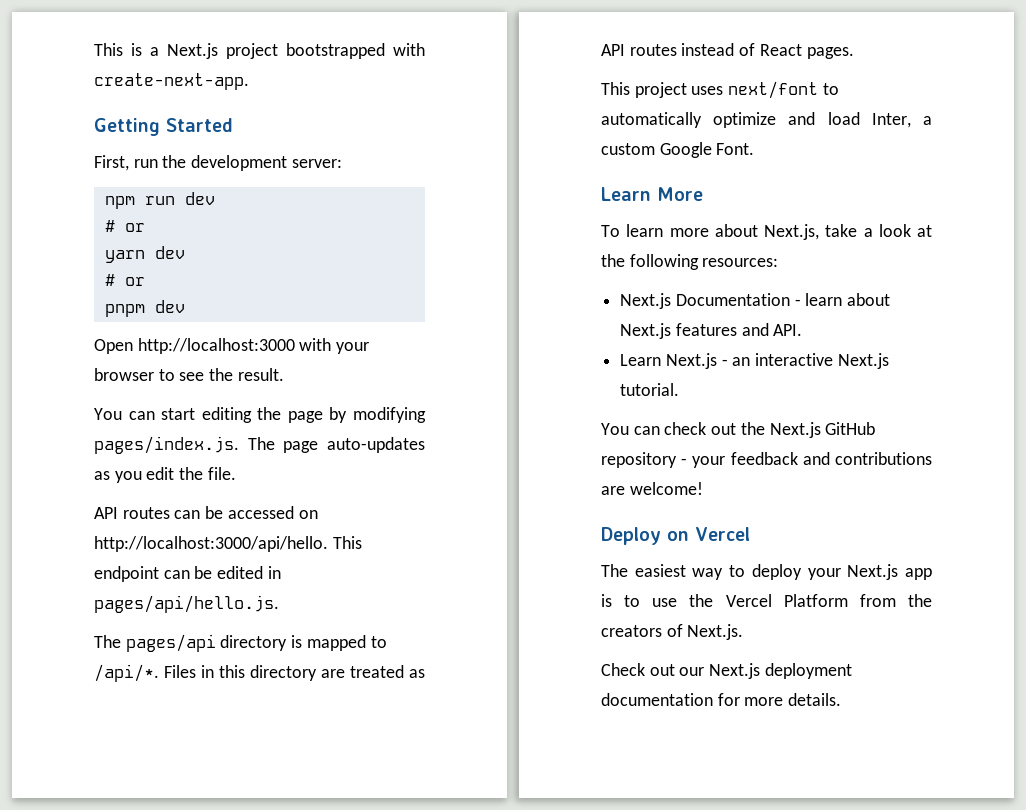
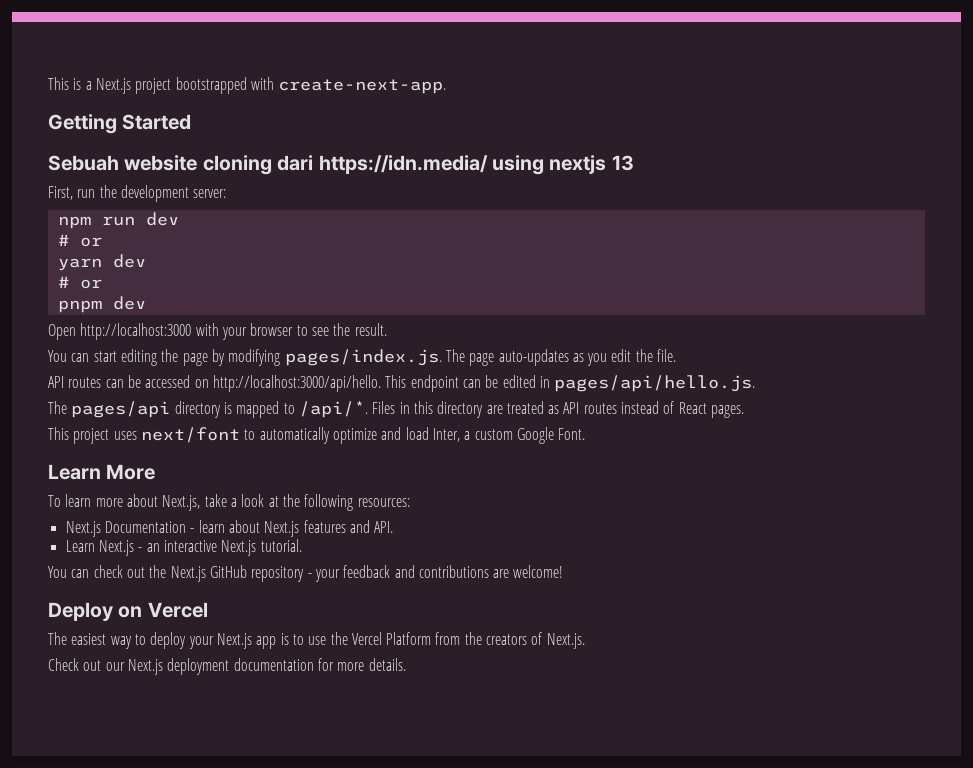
(233, 125) none -> [48,155,634,175] // Sebuah website cloning dari https://idn.media/ using nextjs 13

